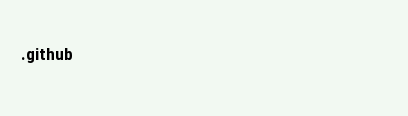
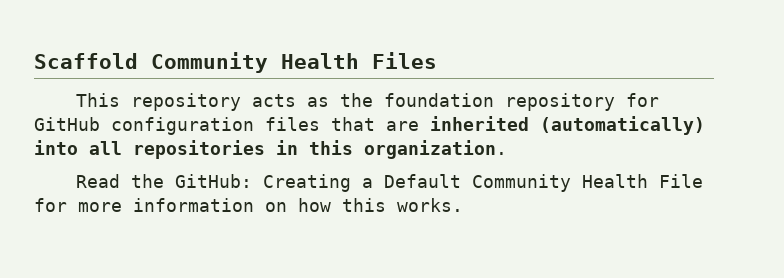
[21,48,73,63] .github -> [34,52,437,73] [76,93,660,111] [34,116,705,135] [34,140,507,159] [76,174,704,192] [34,198,463,212] Scaffold Community Health Files // This repository acts as the foundation repository for GitHub configuration files that are inherited (automatically) into all repositories in this organization. // Read the GitHub: Creating a Default Community Health File for more information on how this works.

